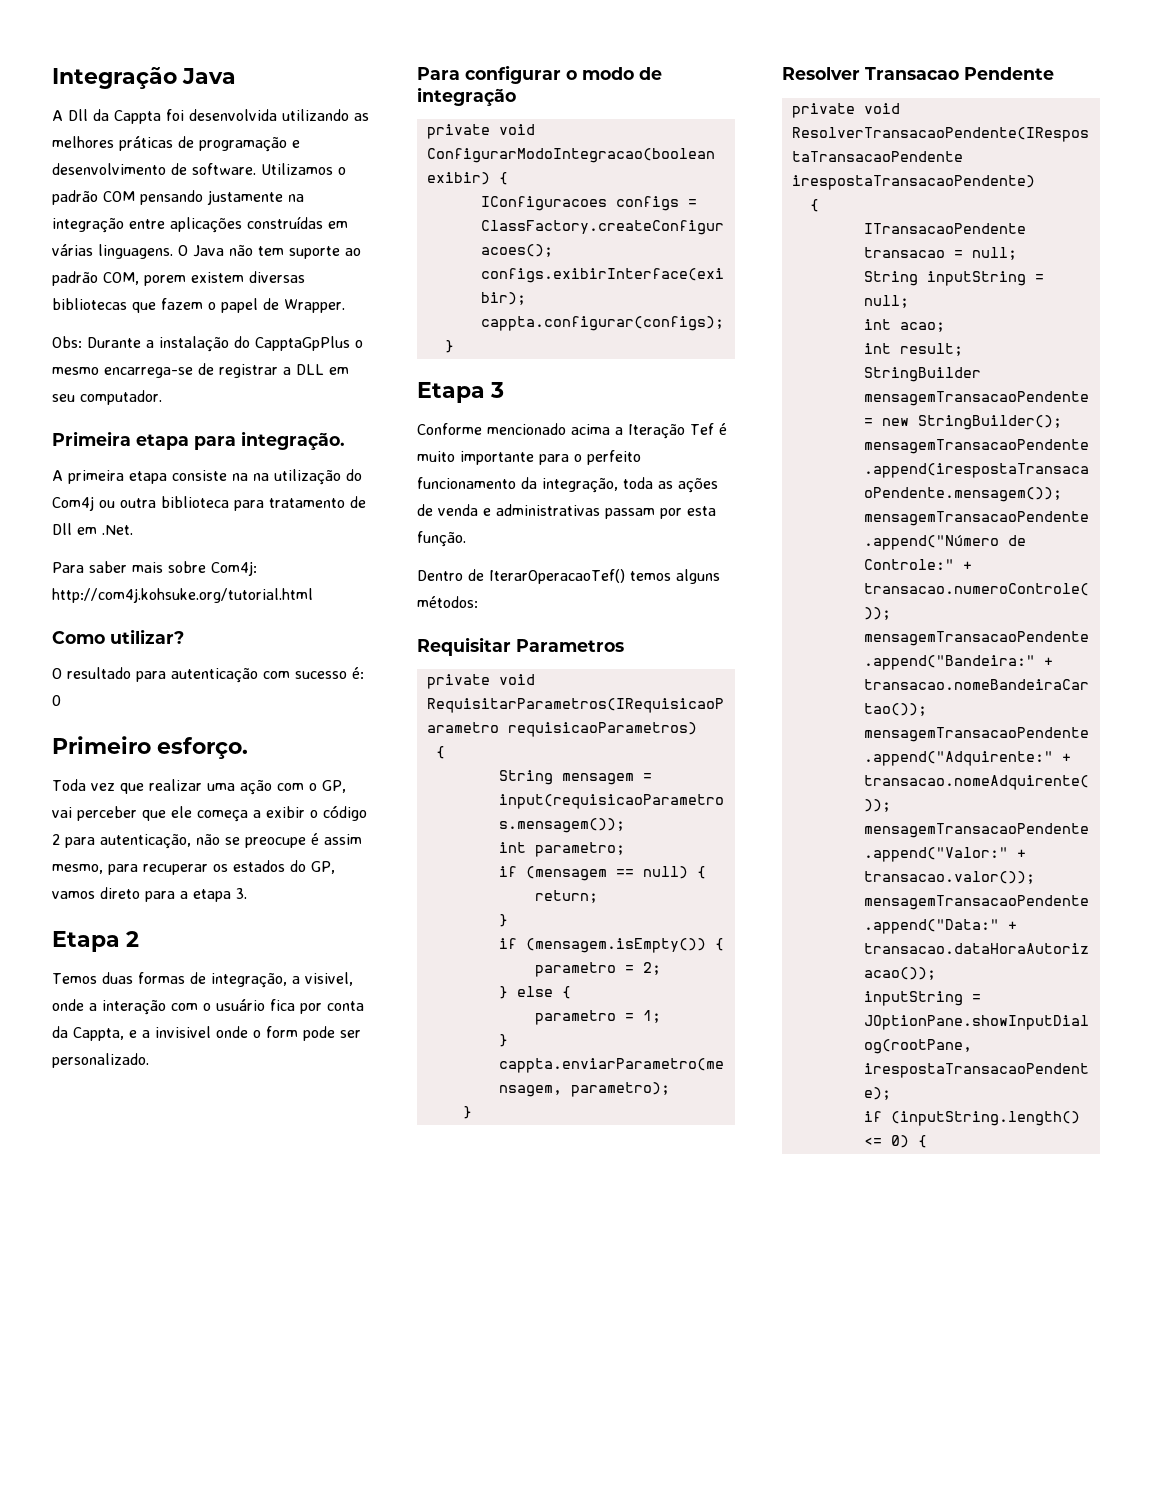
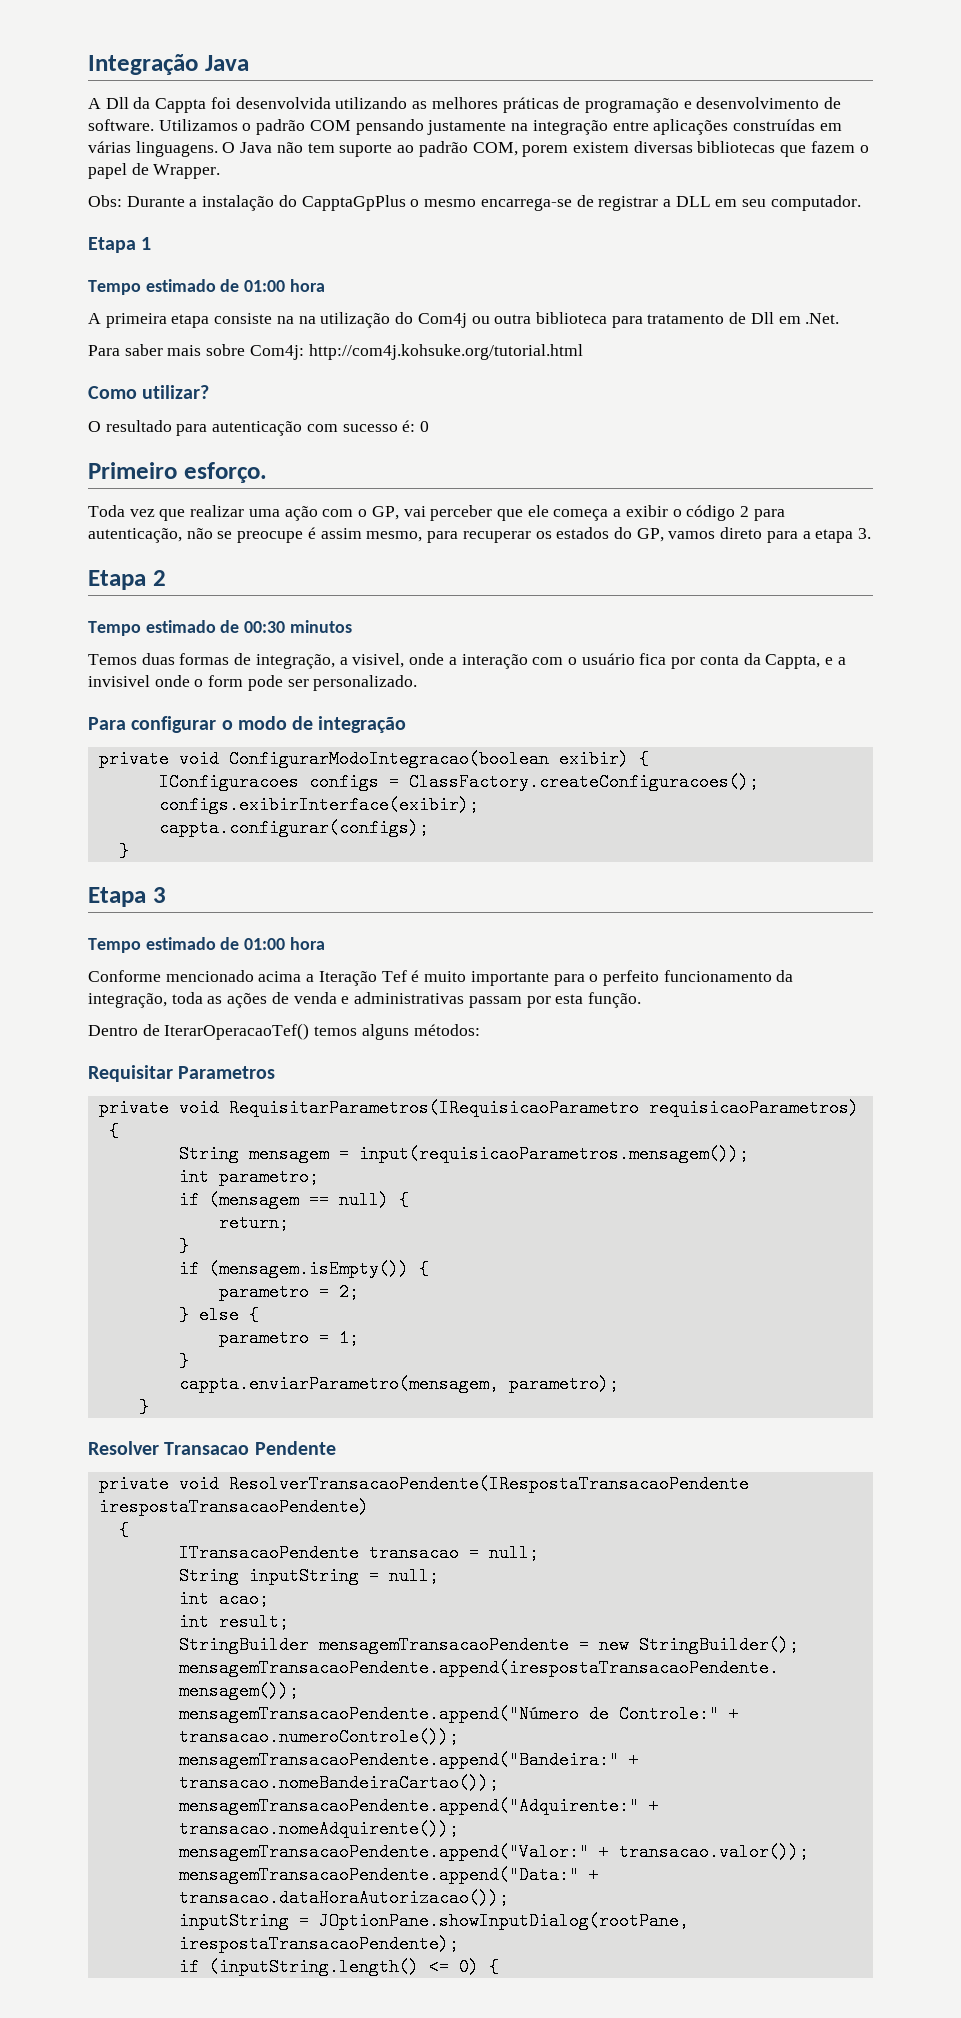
[52,431,345,450] Primeira etapa para integração. -> [88,237,152,253] [88,279,325,295] Etapa 1 // Tempo estimado de 01:00 hora
(139, 939) none -> [88,620,352,636] // Tempo estimado de 00:30 minutos
(504, 390) none -> [88,937,325,953] // Tempo estimado de 01:00 hora

